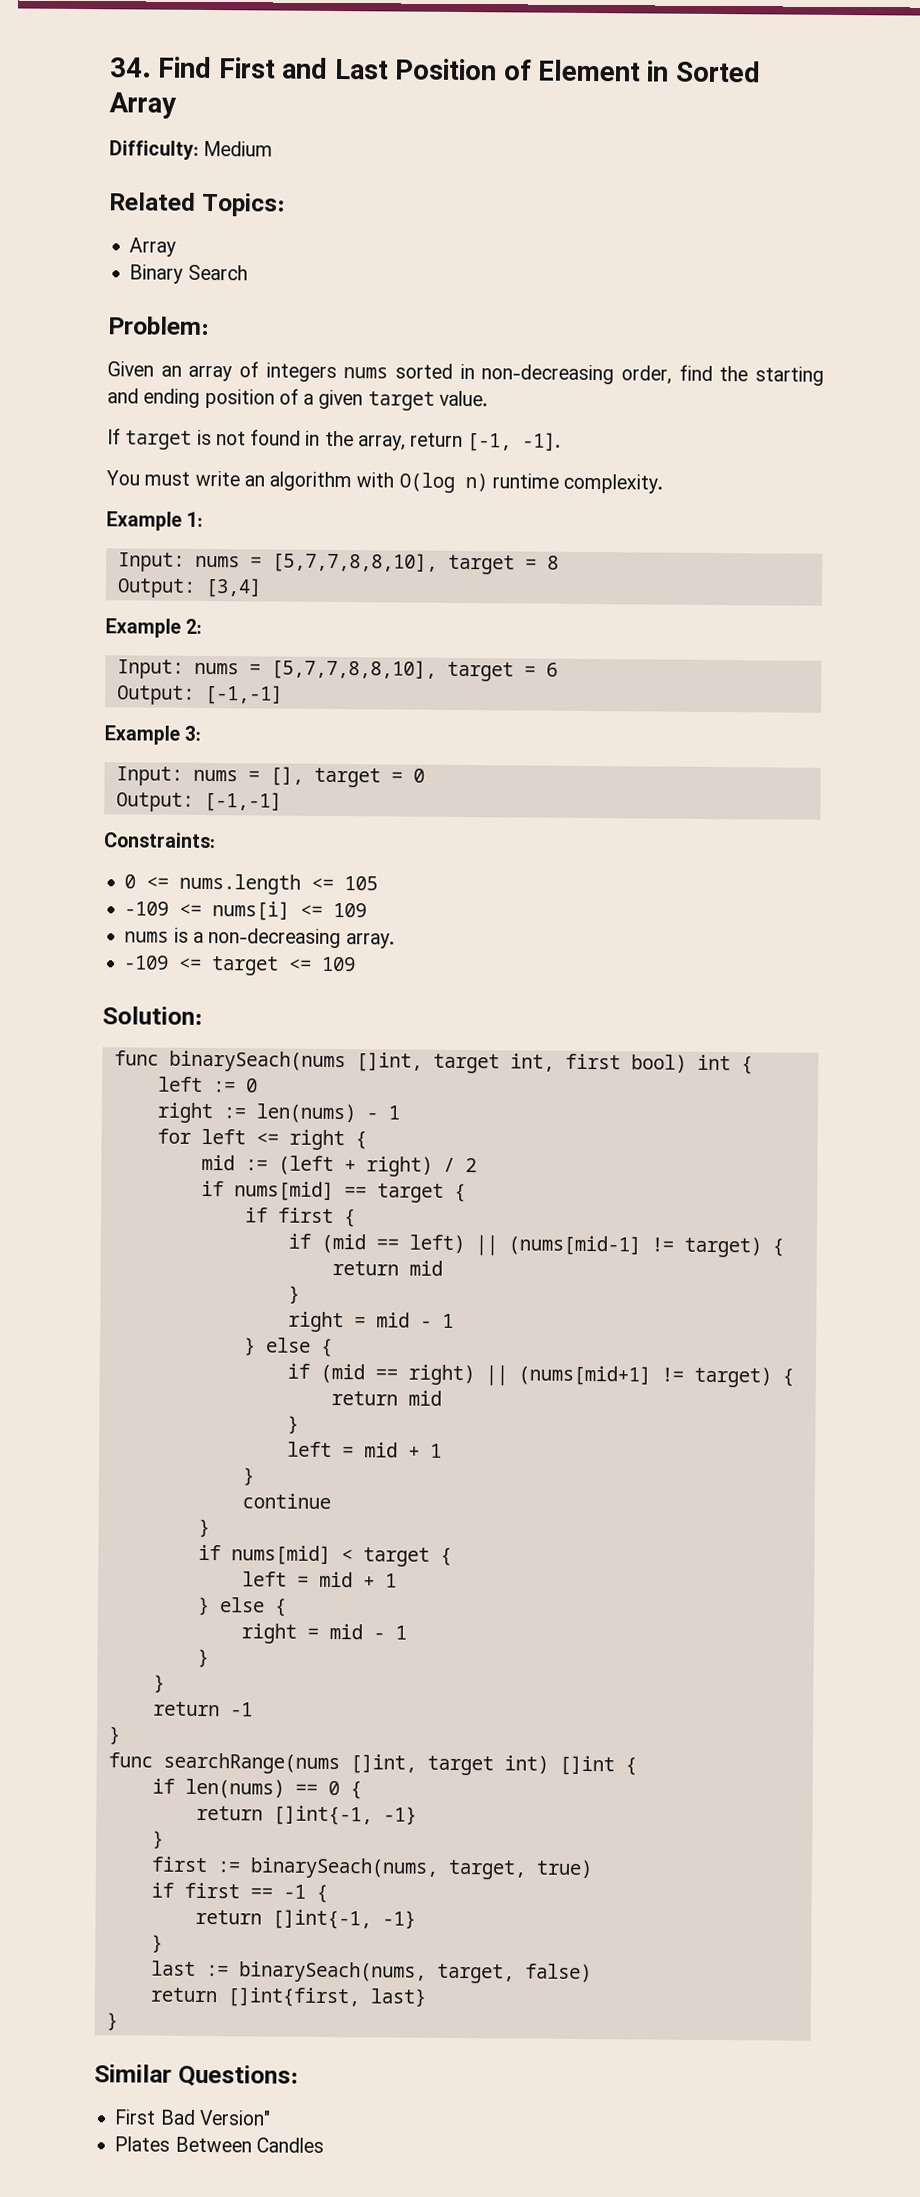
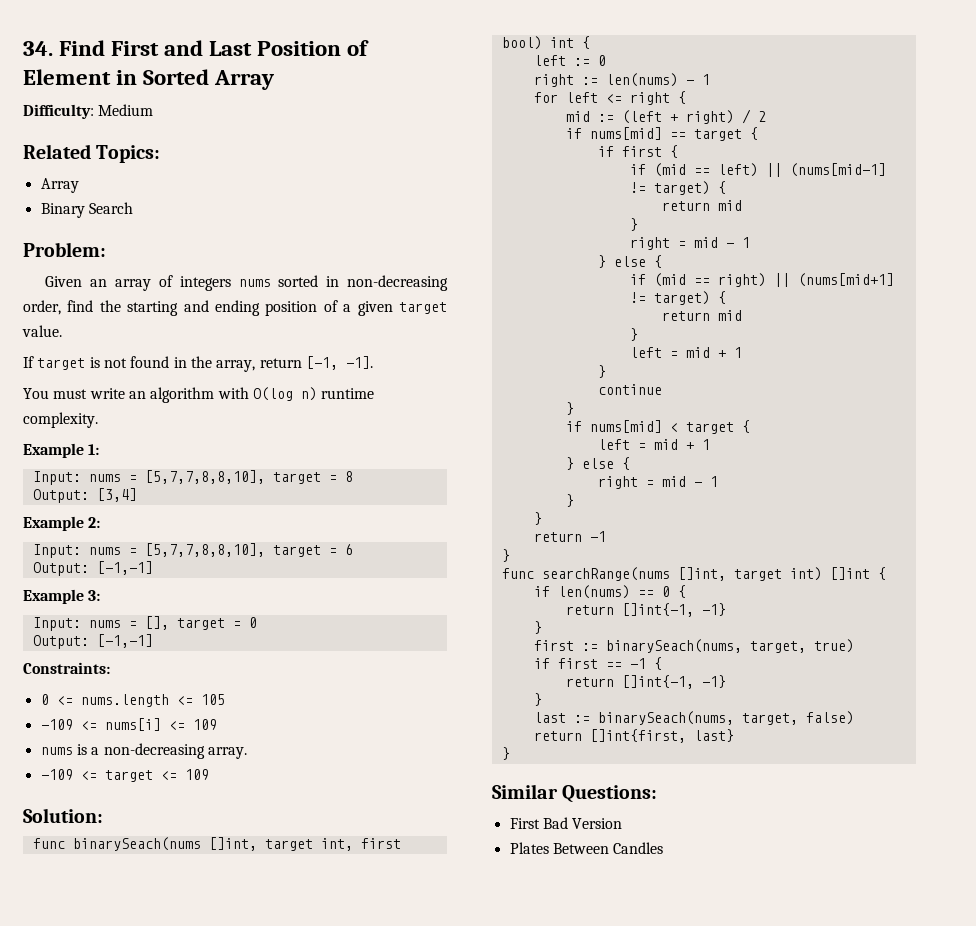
[198,2109,271,2126] Version" -> [572,818,623,829] Version

